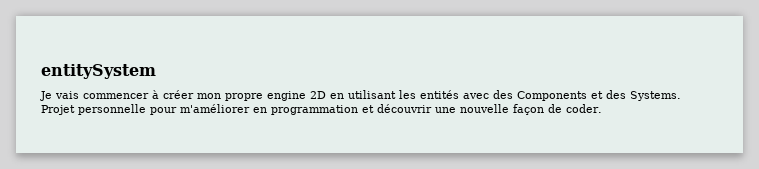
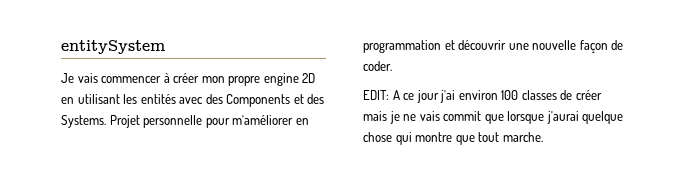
(602, 108) none -> [363,90,602,103] [363,111,624,124] [363,132,543,145] // EDIT: A ce jour j'ai environ 100 classes de créer mais je ne vais commit que lorsque j'aurai quelque chose qui montre que tout marche.

